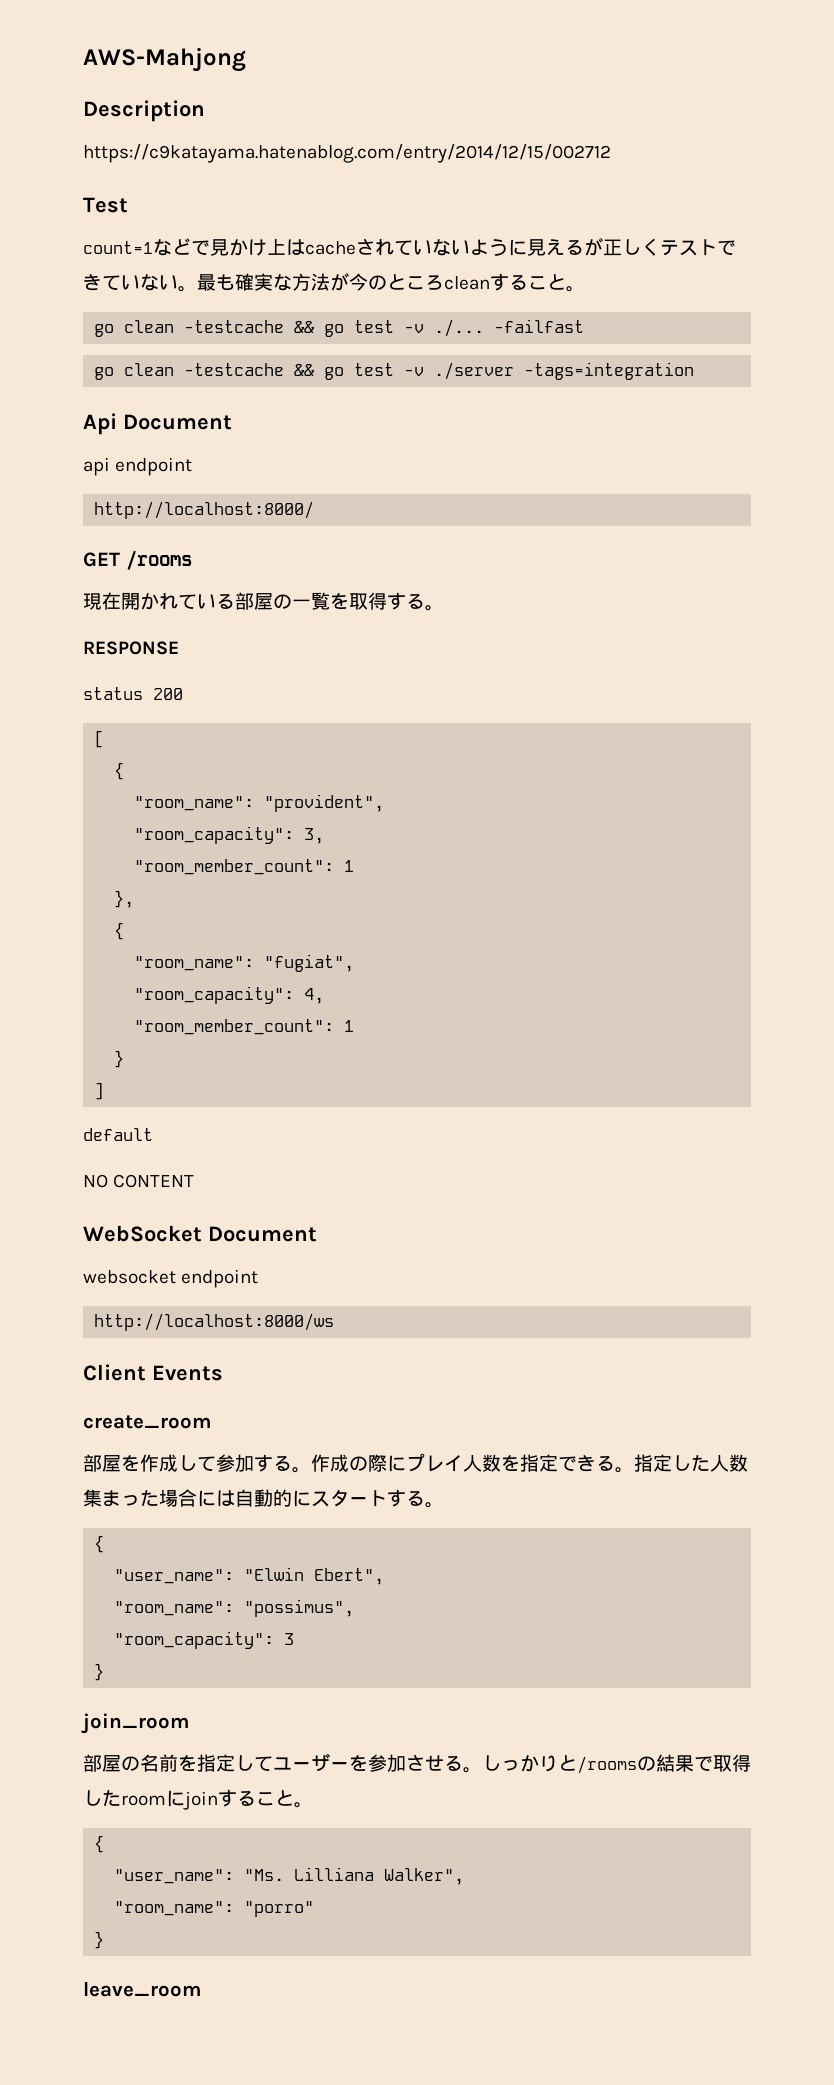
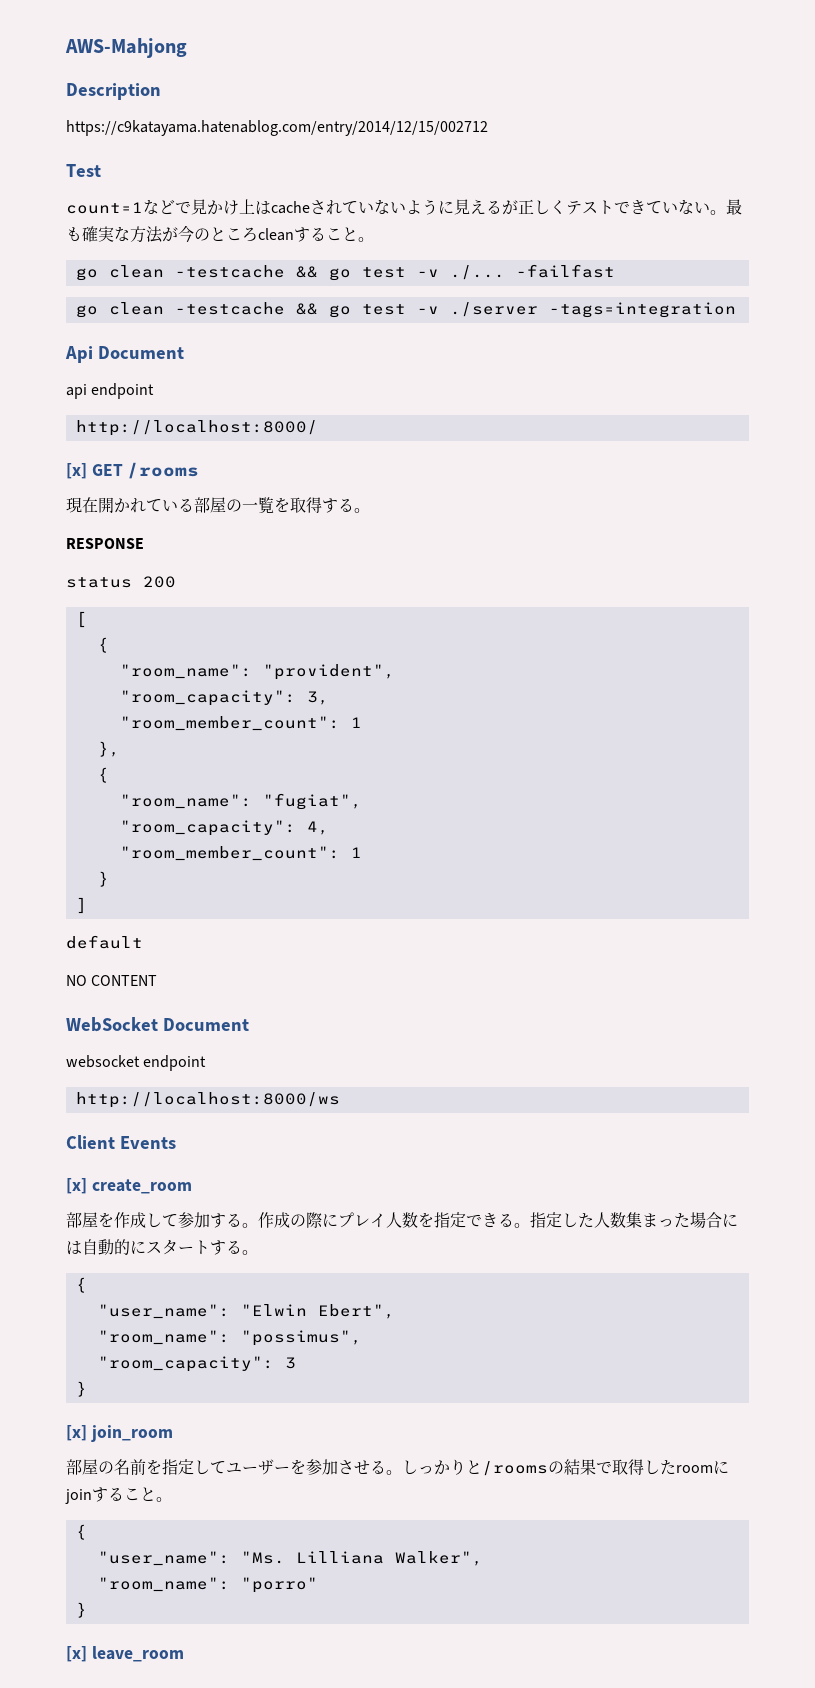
(315, 510) none -> [66,463,87,479] [x]
(223, 1373) none -> [66,1178,87,1194] [x]
(105, 1672) none -> [66,1425,87,1441] [x]
(105, 1940) none -> [66,1646,87,1662] [x]

